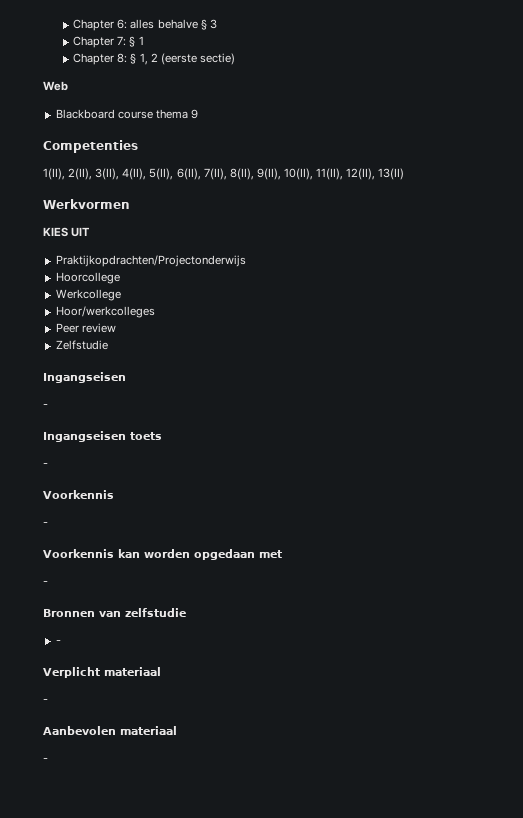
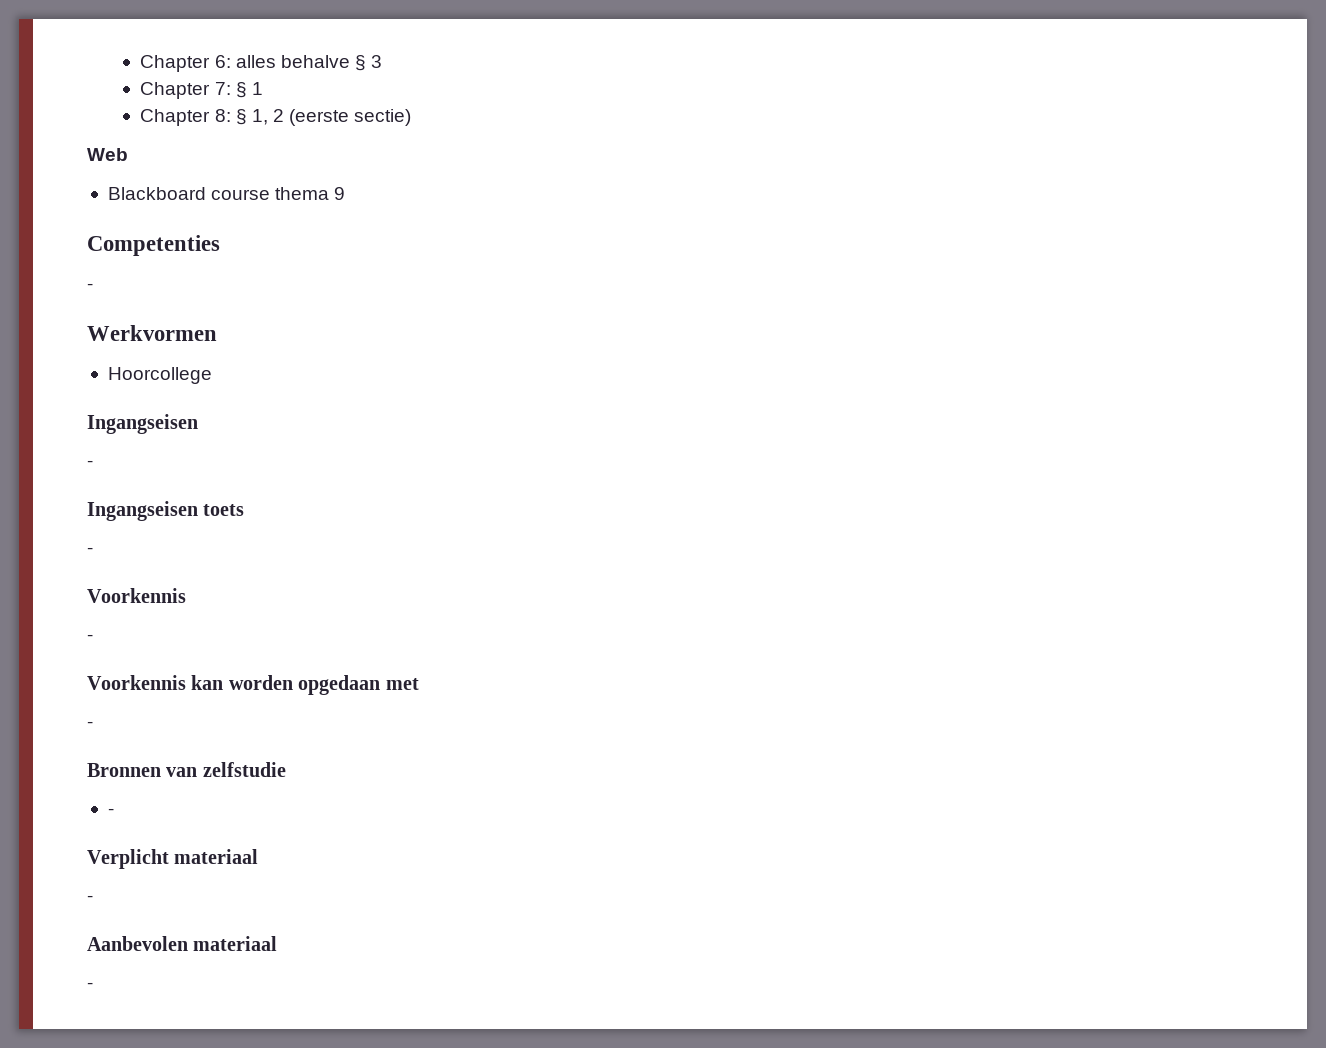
[43,168,405,180] [43,199,130,209] [43,227,91,237] [55,255,246,267] [55,272,120,284] [55,289,121,301] [55,306,155,318] [55,323,116,333] [55,340,108,350] 1(II), 2(II), 3(II), 4(II), 5(II), 6(II), 7(II), 8(II), 9(II), 10(II), 11(II), 12(II), 13(II) // Werkvormen // KIES UIT // Praktijkopdrachten/Projectonderwijs // Hoorcollege // Werkcollege // Hoor/werkcolleges // Peer review // Zelfstudie -> [87,283,93,290] [87,325,217,341] [107,367,212,384] - // Werkvormen // Hoorcollege

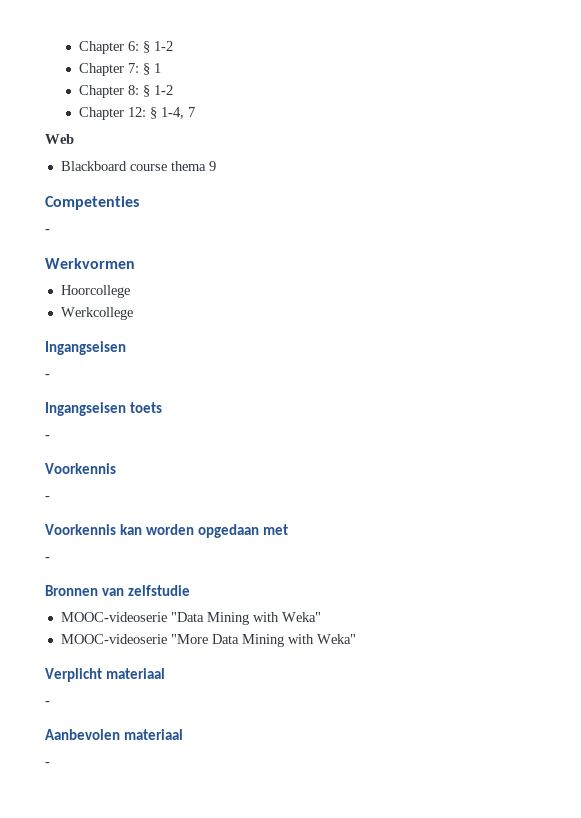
[235,55,383,71] alles behalve § 3 -> [142,41,173,53] § 1-2
[251,109,412,126] 1, 2 (eerste sectie) -> [153,85,173,95] [78,107,195,120] 1-2 // Chapter 12: § 1-4, 7
(212, 375) none -> [60,307,133,320] // Werkcollege
[107,808,114,815] - -> [60,612,321,625] [60,634,356,647] MOOC-videoserie "Data Mining with Weka" // MOOC-videoserie "More Data Mining with Weka"

